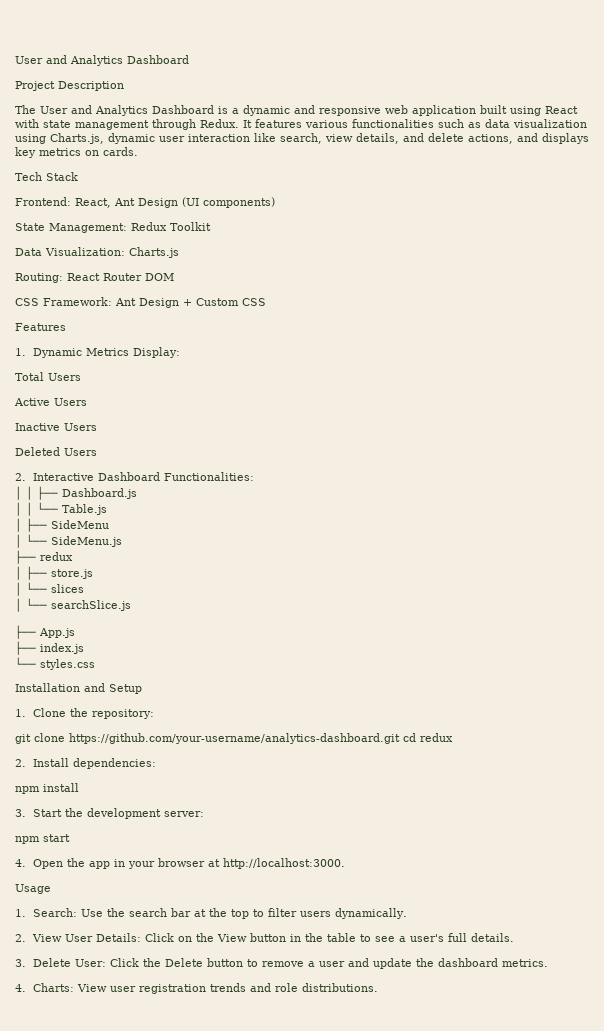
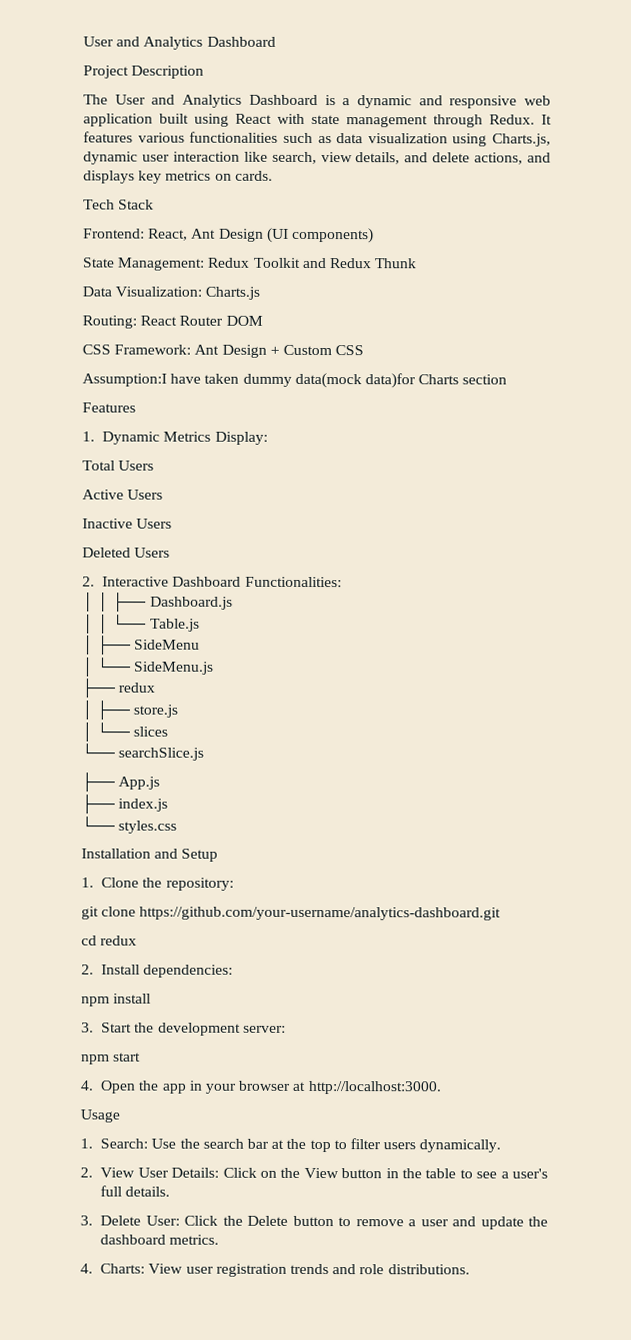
(211, 226) none -> [301,257,418,269] and Redux Thunk
(266, 302) none -> [82,372,508,389] // Assumption:I have taken dummy data(mock data)for Charts section
[15,598,22,612] │ -> (169, 731) none
(400, 738) none -> (502, 913) //

